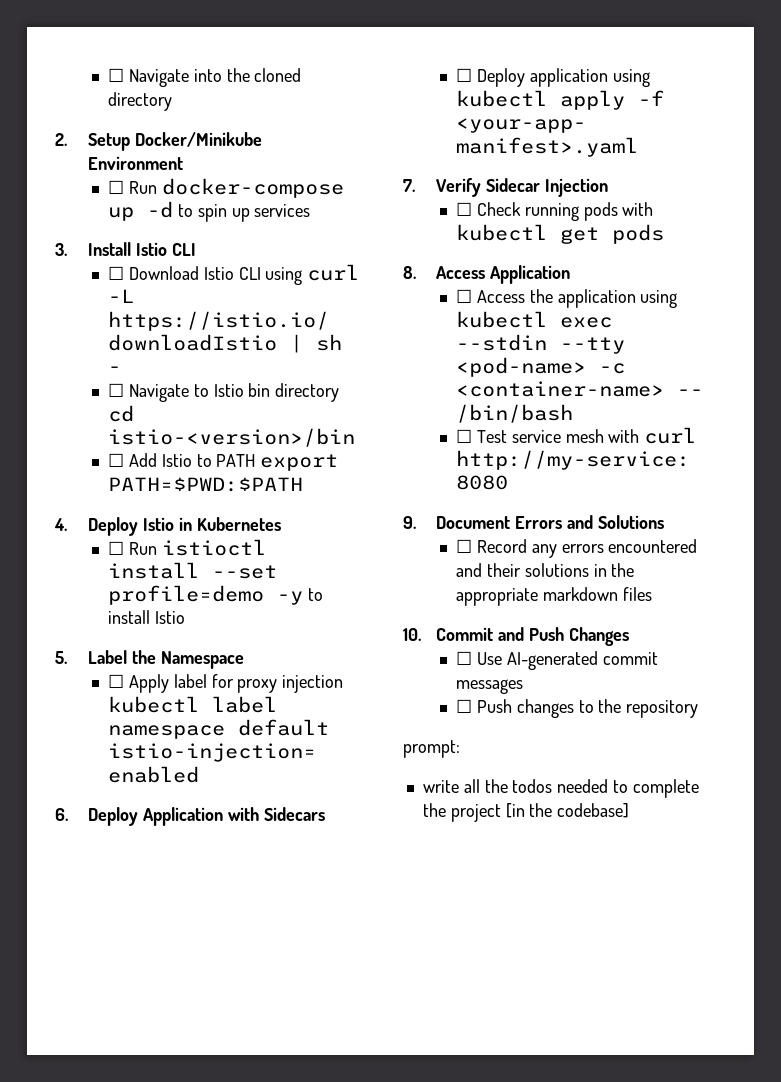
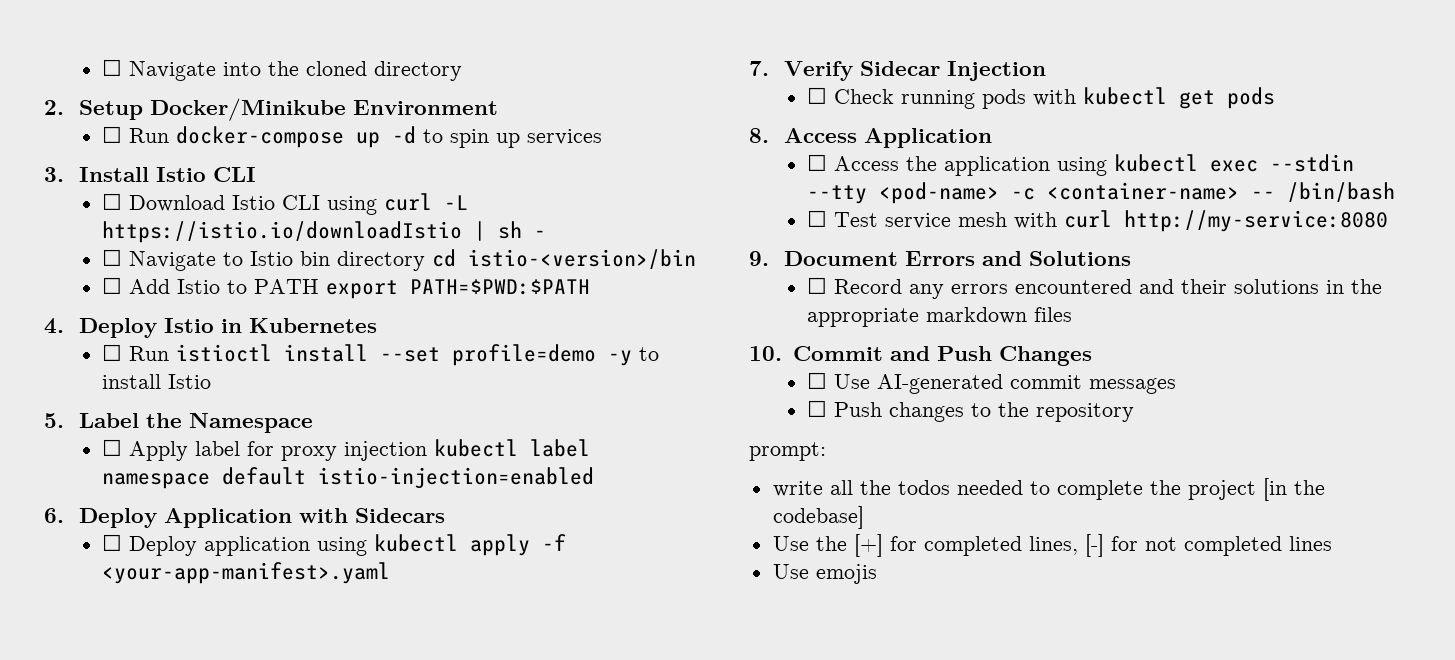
(630, 810) none -> [772,534,1332,557] [772,564,877,584] // Use the [+] for completed lines, [-] for not completed lines // Use emojis

